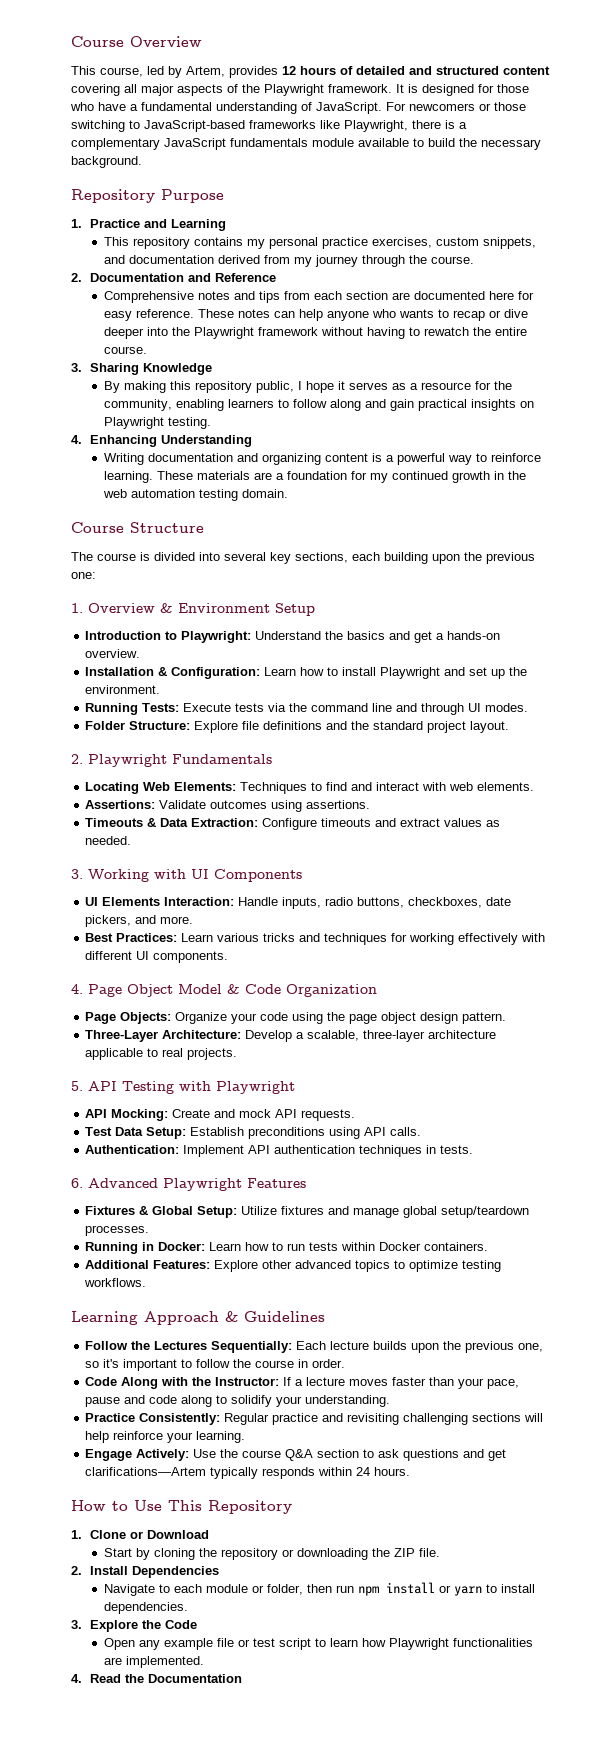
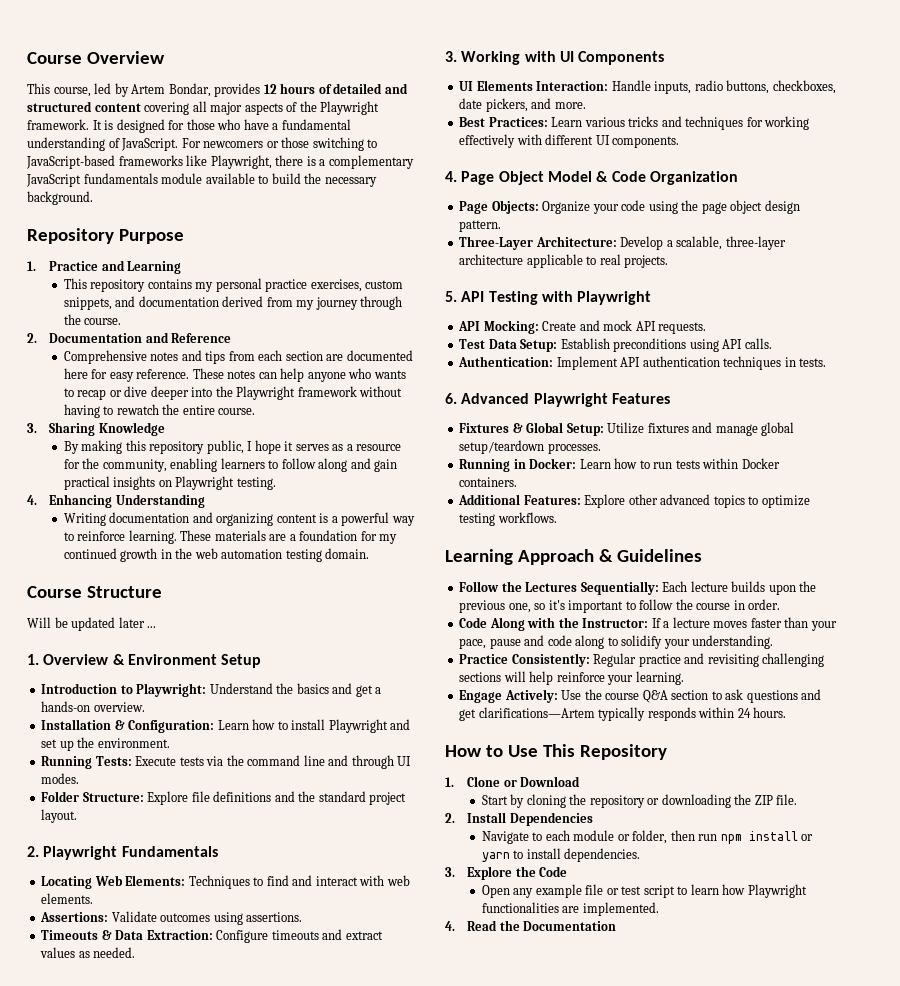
[186,66,225,77] Artem, -> [131,83,211,97] Artem Bondar,
[71,552,535,564] [71,572,96,579] The course is divided into several key sections, each building upon the previous one: -> [27,617,157,631] Will be updated later ...

